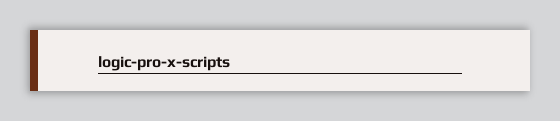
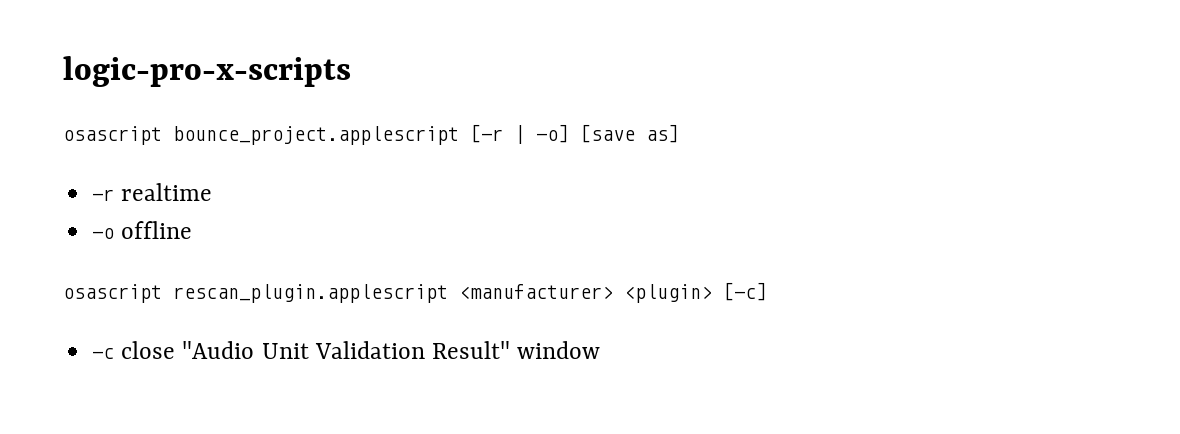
(230, 63) none -> [63,124,679,145] [92,183,213,201] [92,221,193,239] [63,282,767,303] [92,341,601,359] // osascript bounce_project.applescript [-r | -o] [save as] // -r realtime // -o offline // osascript rescan_plugin.applescript <manufacturer> <plugin> [-c] // -c close "Audio Unit Validation Result" window

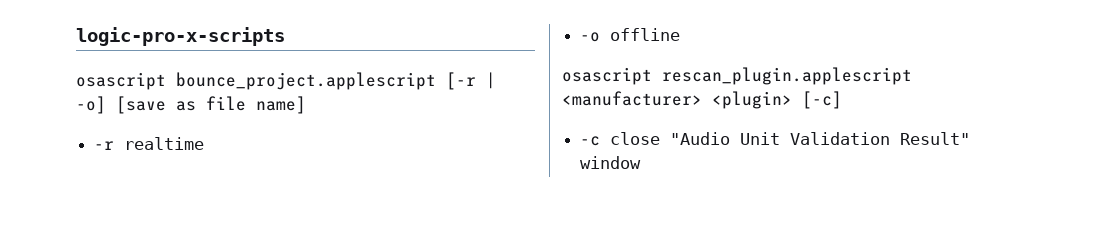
[646,124,679,143] as] -> [176,96,306,114] as file name]

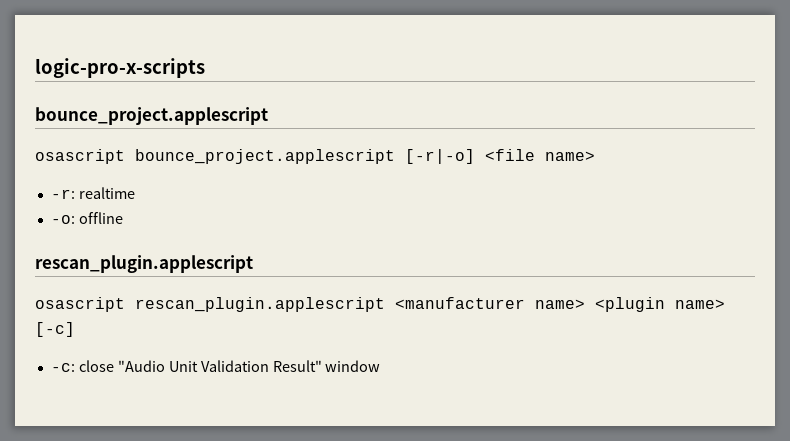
(285, 36) none -> [35,107,268,125] // bounce_project.applescript
[446,72,496,90] [76,96,306,114] [94,141,115,150] [-r | -o] [save as file name] // -r -> [405,149,595,164] [50,189,75,199] [-r|-o] <file name> // -r:
[580,32,601,42] -o -> [50,215,75,224] -o:
(681, 34) none -> [35,255,253,273] // rescan_plugin.applescript
[562,91,792,109] <manufacturer> <plugin> -> [395,297,725,312] <manufacturer name> <plugin name>
[580,136,601,146] -c -> [50,363,75,372] -c:

